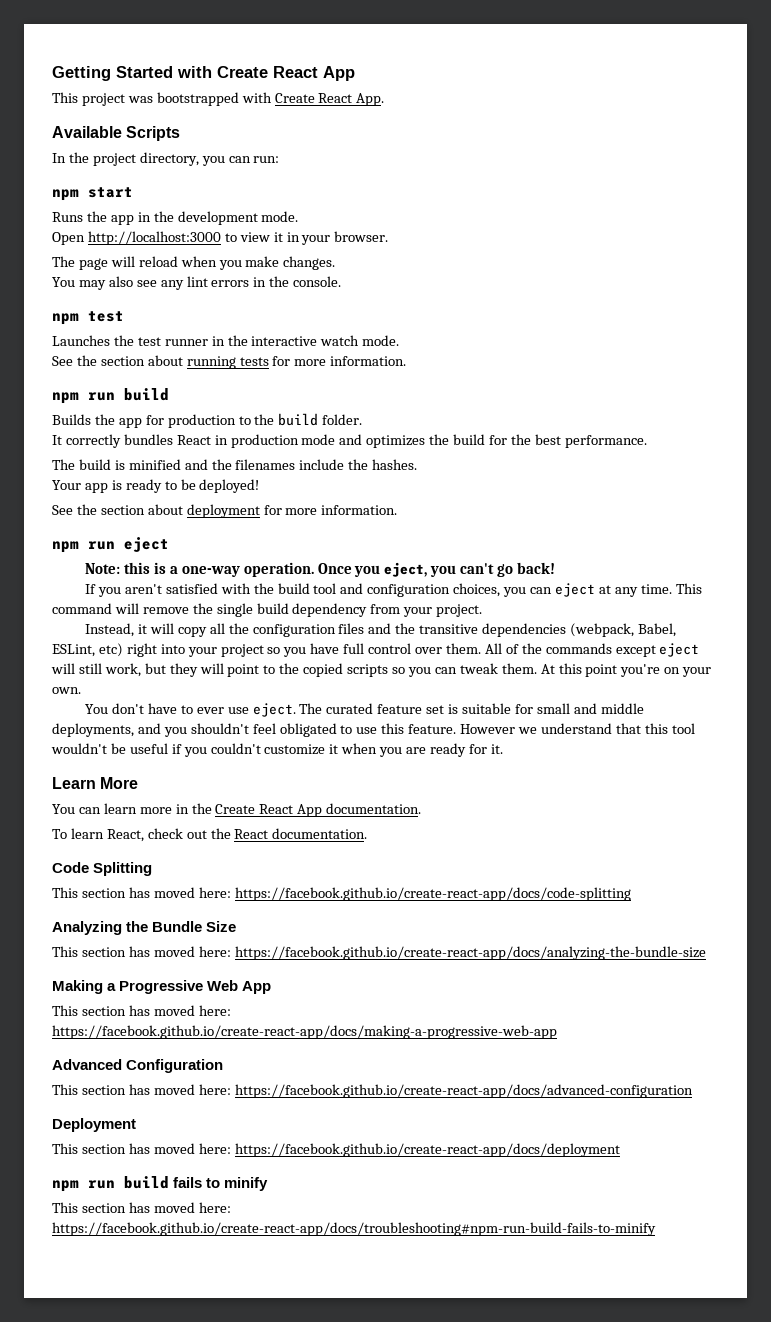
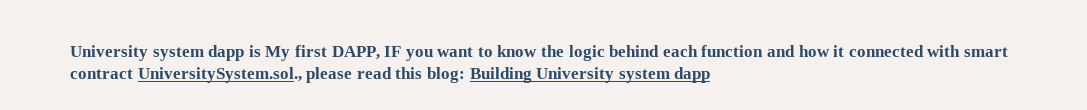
[52,66,355,81] [52,92,385,106] [52,126,181,141] [52,152,280,166] [52,187,133,201] [52,211,299,225] [52,231,389,245] [52,256,336,270] [52,276,342,290] [52,311,124,325] [52,335,400,346] [52,355,407,369] [52,388,169,404] [52,413,363,428] [52,434,647,448] [52,459,418,470] [52,479,260,493] [52,504,398,518] [52,537,169,553] [85,562,555,577] [85,583,702,597] [52,603,483,617] [85,623,676,637] [52,643,700,657] [51,663,712,677] [52,687,81,694] [85,703,644,717] [52,723,695,737] [51,743,503,757] [52,777,139,789] [52,803,422,817] [52,828,368,842] [52,862,153,876] [52,887,631,901] [52,921,237,935] [52,946,706,960] [52,980,272,994] [52,1005,231,1016] [52,1025,557,1039] [52,1059,224,1073] [52,1084,693,1098] [52,1118,136,1132] [52,1143,620,1157] [52,1176,269,1192] [52,1202,231,1213] [52,1222,656,1236] Getting Started with Create React App // This project was bootstrapped with Create React App. // Available Scripts // In the project directory, you can run: // npm start // Runs the app in the development mode. // Open http://localhost:3000 to view it in your browser. // The page will reload when you make changes. // You may also see any lint errors in the console. // npm test // Launches the test runner in the interactive watch mode. // See the section about running tests for more information. // npm run build // Builds the app for production to the build folder. // It correctly bundles React in production mode and optimizes the build for the best performance. // The build is minified and the filenames include the hashes. // Your app is ready to be deployed! // See the section about deployment for more information. // npm run eject // Note: this is a one-way operation. Once you eject, you can't go back! // If you aren't satisfied with the build tool and configuration choices, you can eject at any time. This command will remove the single build dependency from your project. // Instead, it will copy all the configuration files and the transitive dependencies (webpack, Babel, ESLint, etc) right into your project so you have full control over them. All of the commands except eject will still work, but they will point to the copied scripts so you can tweak them. At this point you're on your own. // You don't have to ever use eject. The curated feature set is suitable for small and middle deployments, and you shouldn't feel obligated to use this feature. However we understand that this tool wouldn't be useful if you couldn't customize it when you are ready for it. // Learn More // You can learn more in the Create React App documentation. // To learn React, check out the React documentation. // Code Splitting // This section has moved here: https://facebook.github.io/create-react-app/docs/code-splitting // Analyzing the Bundle Size // This section has moved here: https://facebook.github.io/create-react-app/docs/analyzing-the-bundle-size // Making a Progressive Web App // This section has moved here: https://facebook.github.io/create-react-app/docs/making-a-progressive-web-app // Advanced Configuration // This section has moved here: https://facebook.github.io/create-react-app/docs/advanced-configuration // Deployment // This section has moved here: https://facebook.github.io/create-react-app/docs/deployment // npm run build fails to minify // This section has moved here: https://facebook.github.io/create-react-app/docs/troubleshooting#npm-run-build-fails-to-minify -> [70,45,1008,61] [70,67,711,83] University system dapp is My first DAPP, IF you want to know the logic behind each function and how it connected with smart contract UniversitySystem.sol., please read this blog: Building University system dapp

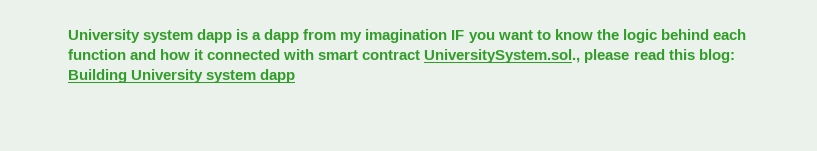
[265,45,380,61] My first DAPP, -> [252,29,448,43] a dapp from my imagination

